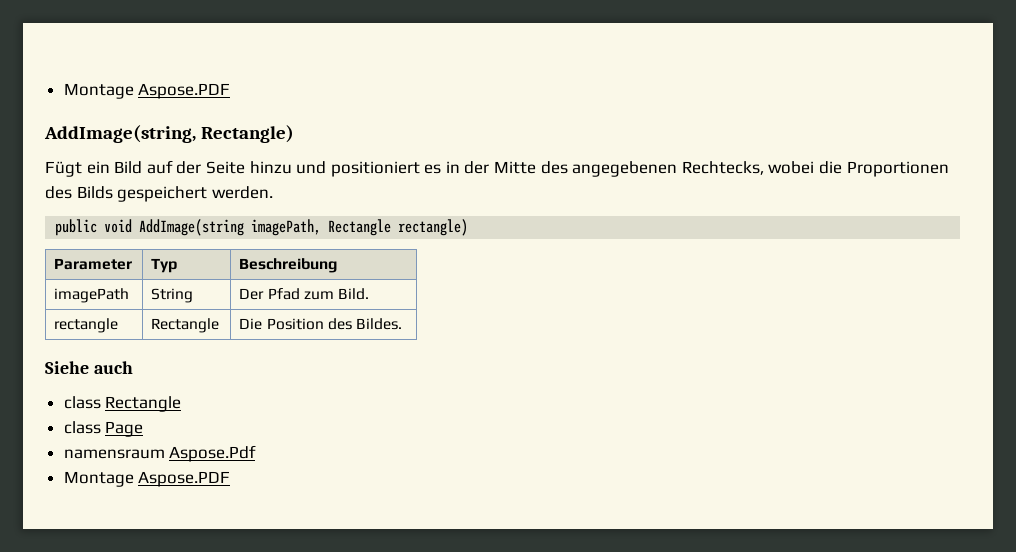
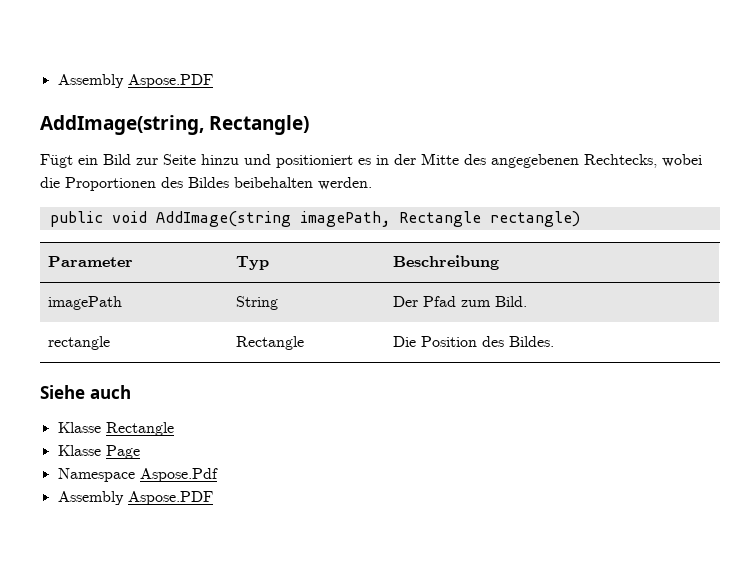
[63,83,134,99] Montage -> [57,74,124,88] Assembly
[146,160,202,174] auf der -> [136,158,158,165] zur
[76,186,208,202] Bilds gespeichert -> [188,177,313,188] Bildes beibehalten
[63,396,101,409] class -> [57,422,101,433] Klasse
[63,421,101,434] class -> [57,445,101,456] Klasse
[63,449,165,459] namensraum -> [57,468,135,482] Namespace
[63,471,134,487] Montage -> [57,491,124,505] Assembly

